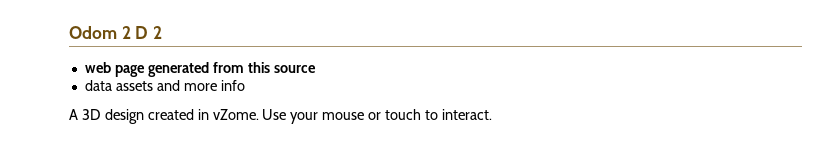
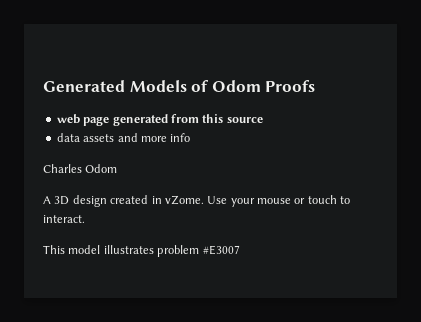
[69,26,163,39] Odom 2 D 2 -> [43,80,316,92] Generated Models of Odom Proofs
(245, 85) none -> [43,164,118,173] // Charles Odom
(492, 114) none -> [43,245,240,257] // This model illustrates problem #E3007

